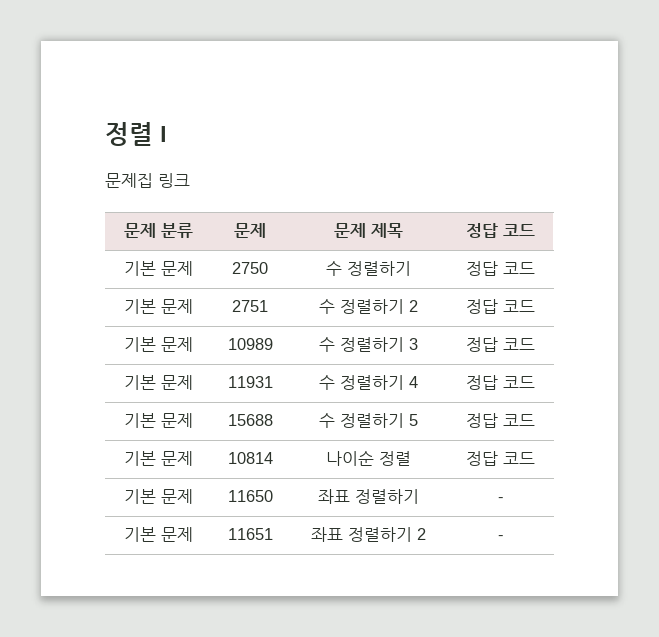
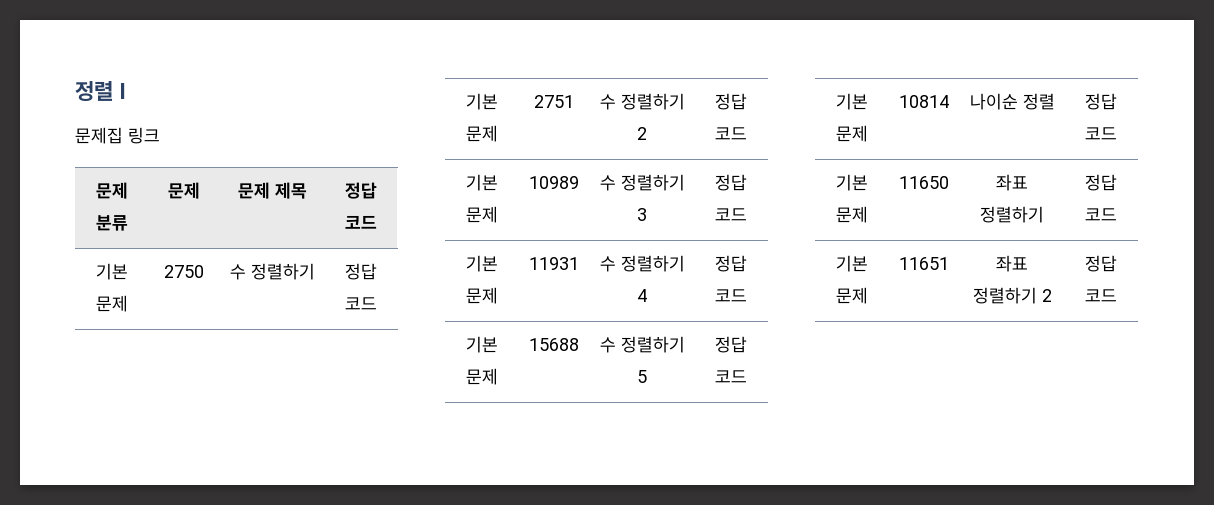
[497,497,504,502] - -> [1085,174,1117,191] [1085,208,1117,221] 정답 코드
[497,535,504,540] - -> [1085,255,1117,272] [1085,289,1117,302] 정답 코드

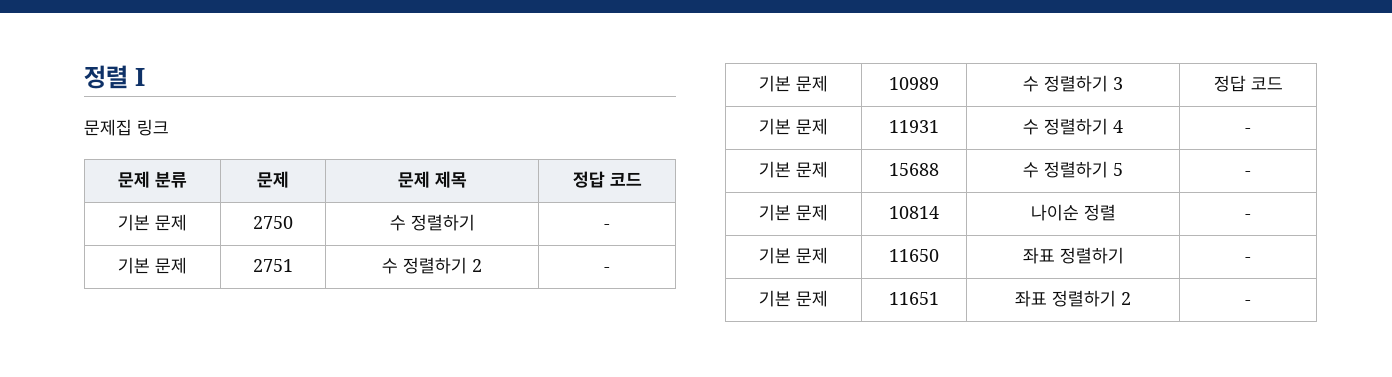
[345,263,377,280] [345,297,377,310] 정답 코드 -> [604,224,610,229] -
[715,93,747,110] [715,127,747,140] 정답 코드 -> [604,267,610,272] -
[715,255,747,272] [715,289,747,302] 정답 코드 -> [1245,128,1251,133] -
[715,336,747,353] [715,370,747,383] 정답 코드 -> [1245,171,1251,176] -
[1085,93,1117,110] [1085,127,1117,140] 정답 코드 -> [1245,214,1251,219] -
[1085,174,1117,191] [1085,208,1117,221] 정답 코드 -> [1245,257,1251,262] -
[1085,255,1117,272] [1085,289,1117,302] 정답 코드 -> [1245,300,1251,305] -

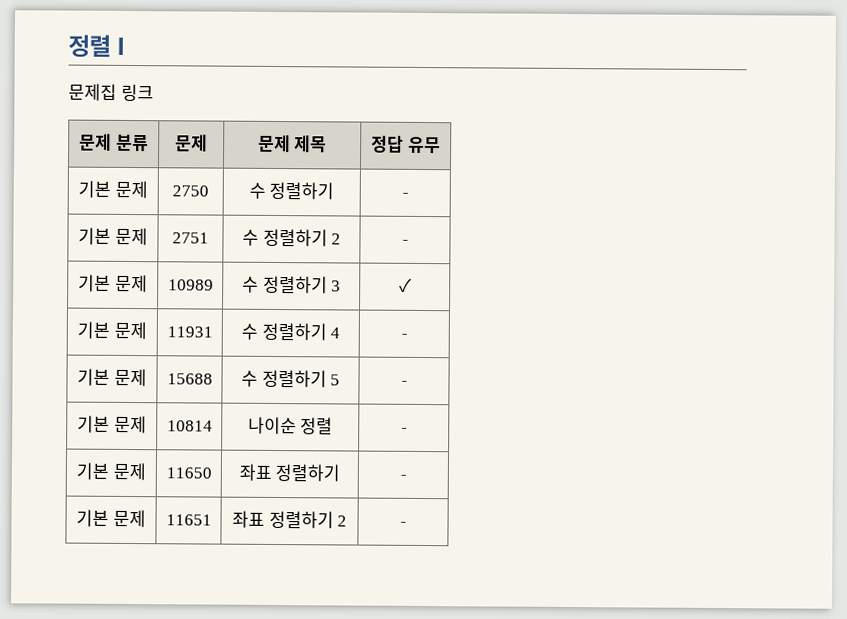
[609,172,642,186] 코드 -> [407,136,441,154] 유무
[1213,75,1283,92] 정답 코드 -> [398,277,412,293] ✓

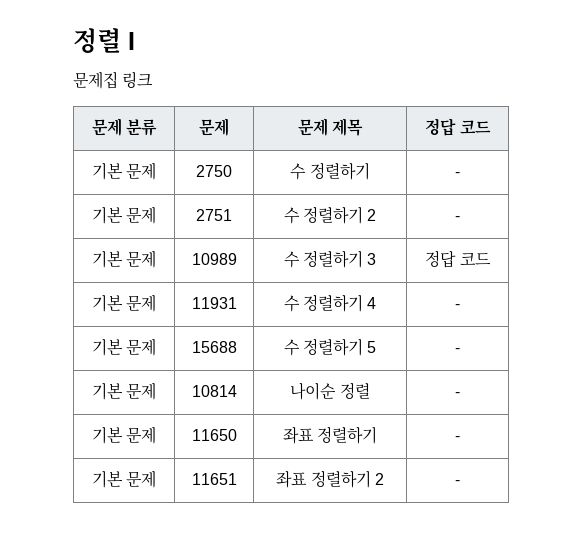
[407,136,441,154] 유무 -> [459,120,491,134] 코드
[398,277,412,293] ✓ -> [425,250,491,268] 정답 코드

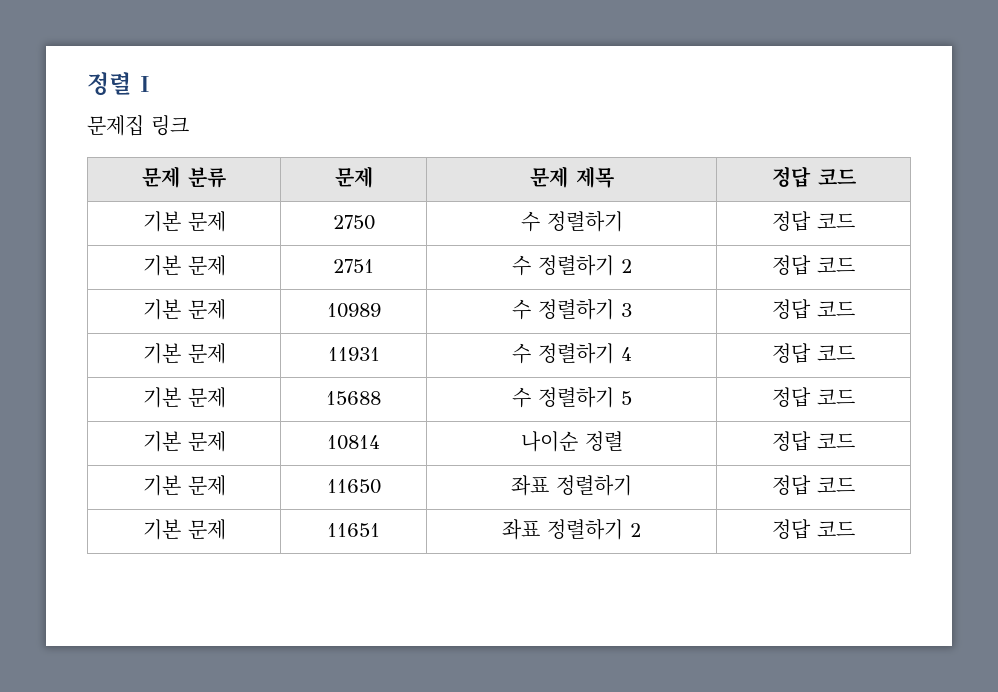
[455,172,460,177] - -> [772,211,855,231] 정답 코드
[455,216,460,221] - -> [772,255,855,275] 정답 코드
[455,304,460,309] - -> [772,343,855,363] 정답 코드
[455,348,460,353] - -> [772,387,855,407] 정답 코드
[455,392,460,397] - -> [772,431,855,451] 정답 코드
[455,436,460,441] - -> [772,475,855,495] 정답 코드
[455,480,460,485] - -> [772,519,855,539] 정답 코드

